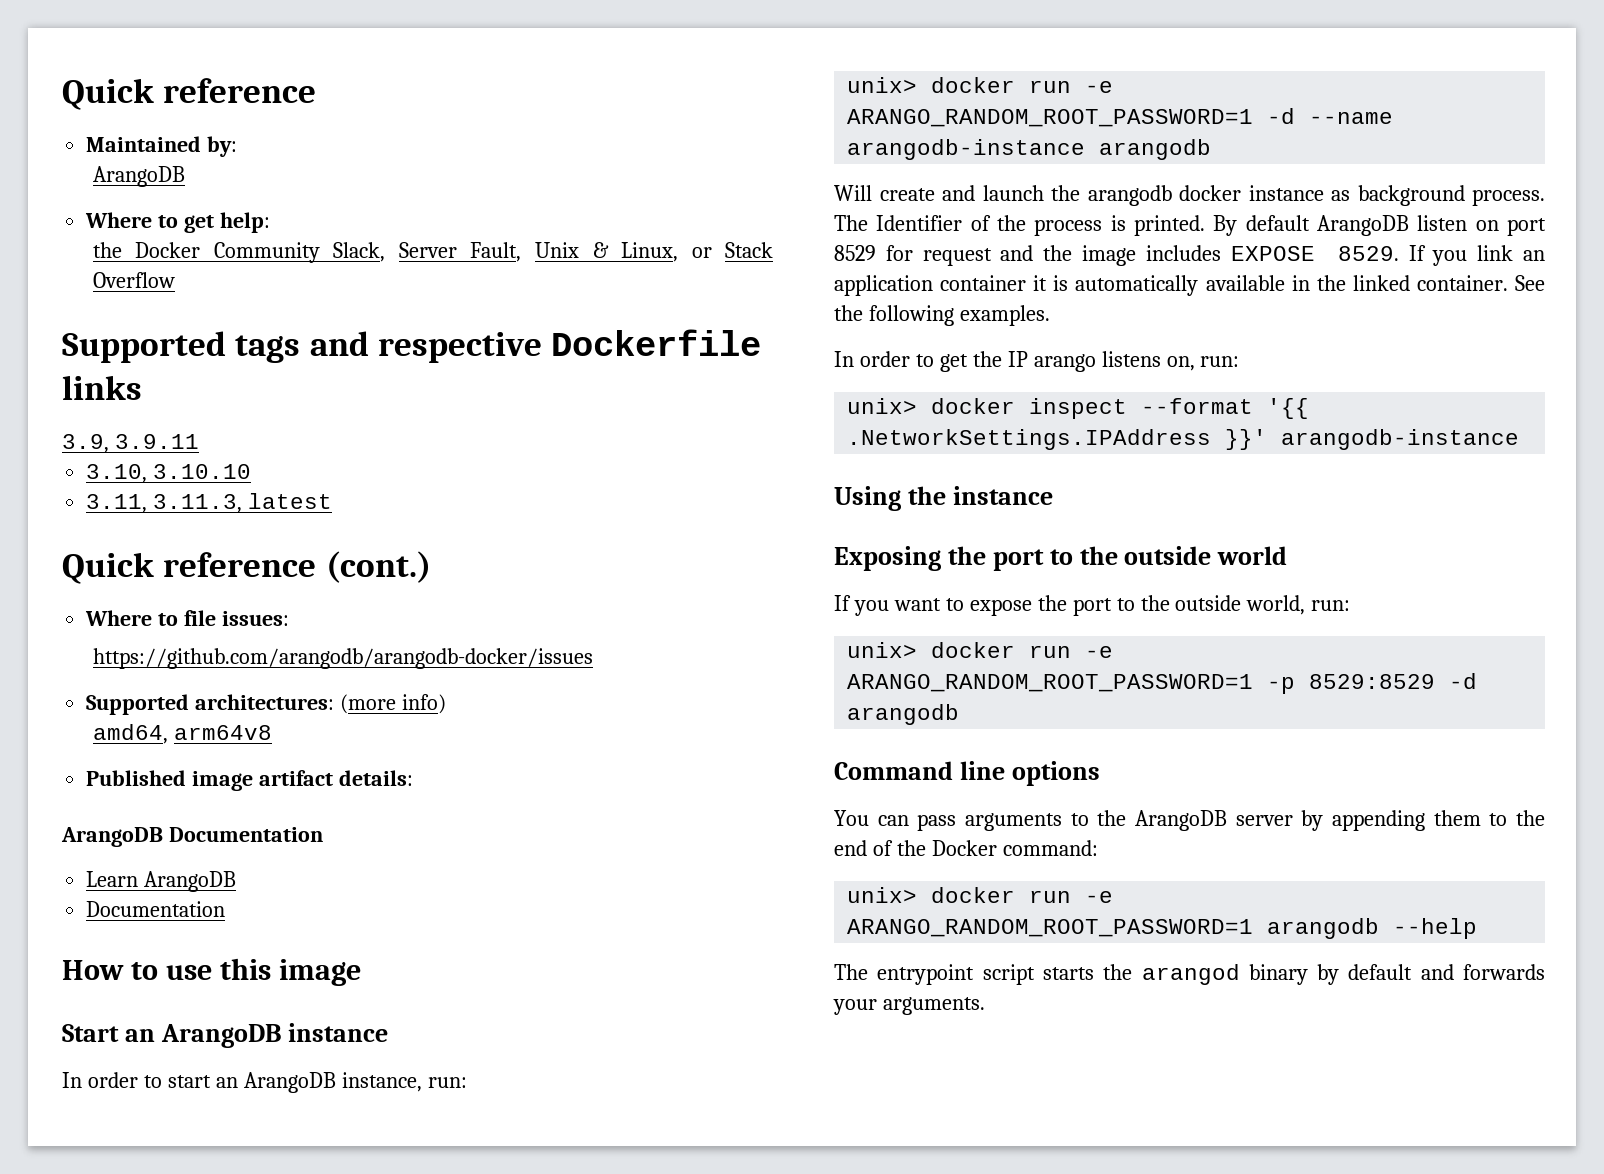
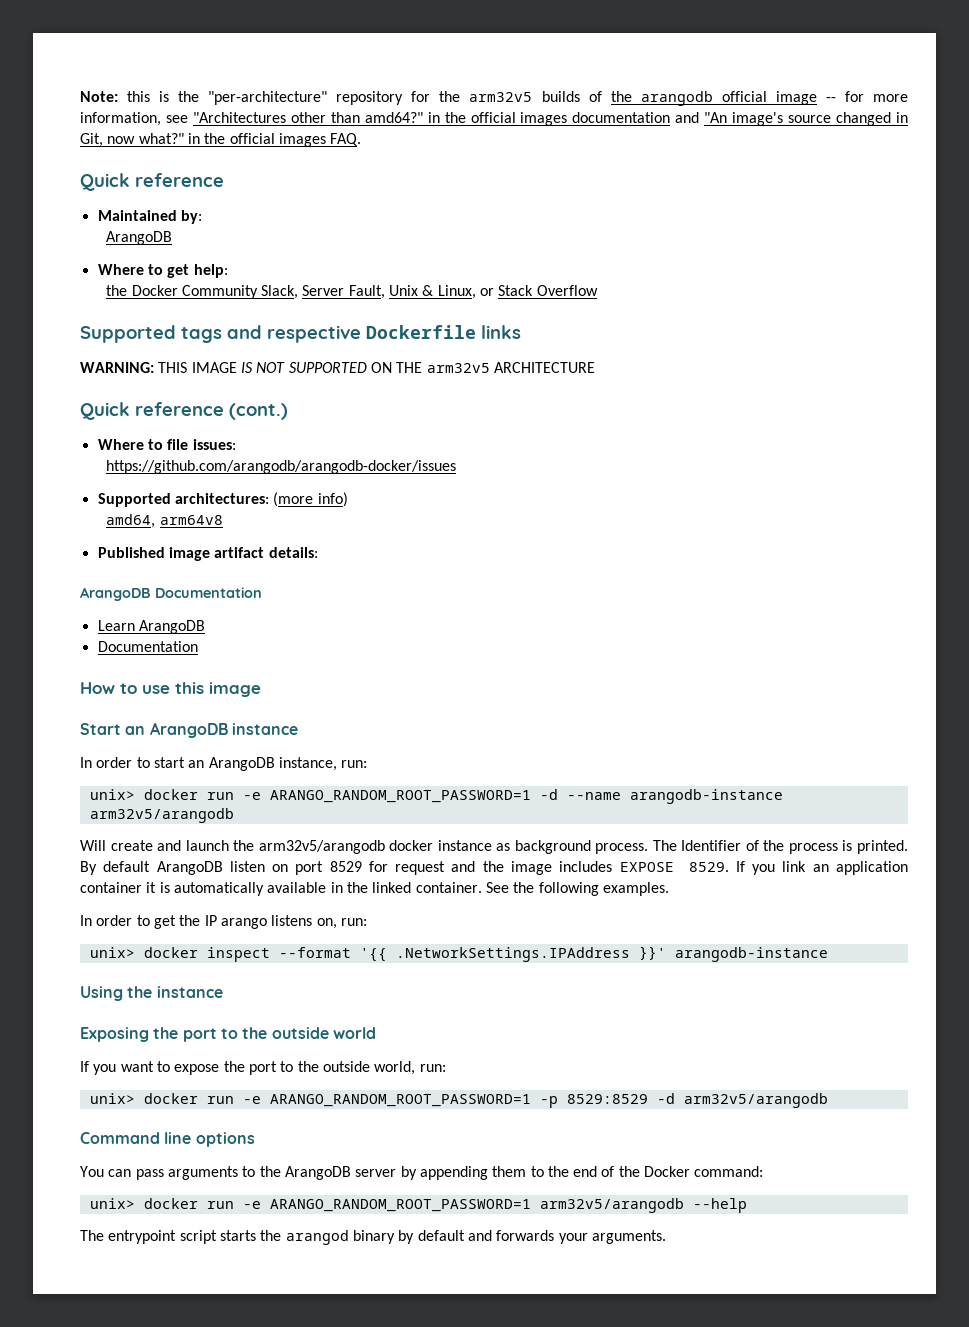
(62, 94) none -> [80,91,908,106] [80,112,908,126] [80,133,362,147] Note: this is the "per-architecture" repository for the arm32v5 builds of the arangodb official image -- for more information, see "Architectures other than amd64?" in the official images documentation and "An image's source changed in Git, now what?" in the official images FAQ. //
[62,434,199,453] [86,464,252,483] [86,493,333,513] 3.9, 3.9.11 // 3.10, 3.10.10 // 3.11, 3.11.3, latest -> [80,362,595,373] WARNING: THIS IMAGE IS NOT SUPPORTED ON THE arm32v5 ARCHITECTURE
[1099,139,1212,160] arangodb -> [89,808,234,823] arm32v5/arangodb
[1087,185,1172,206] arangodb -> [258,840,385,854] arm32v5/arangodb
[847,704,960,725] arangodb -> [683,1093,828,1108] arm32v5/arangodb
[1267,918,1380,939] arangodb -> [539,1198,684,1213] arm32v5/arangodb

